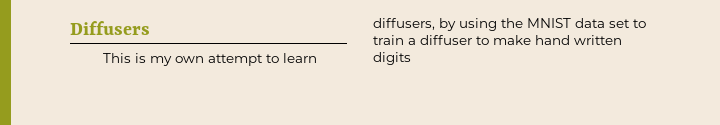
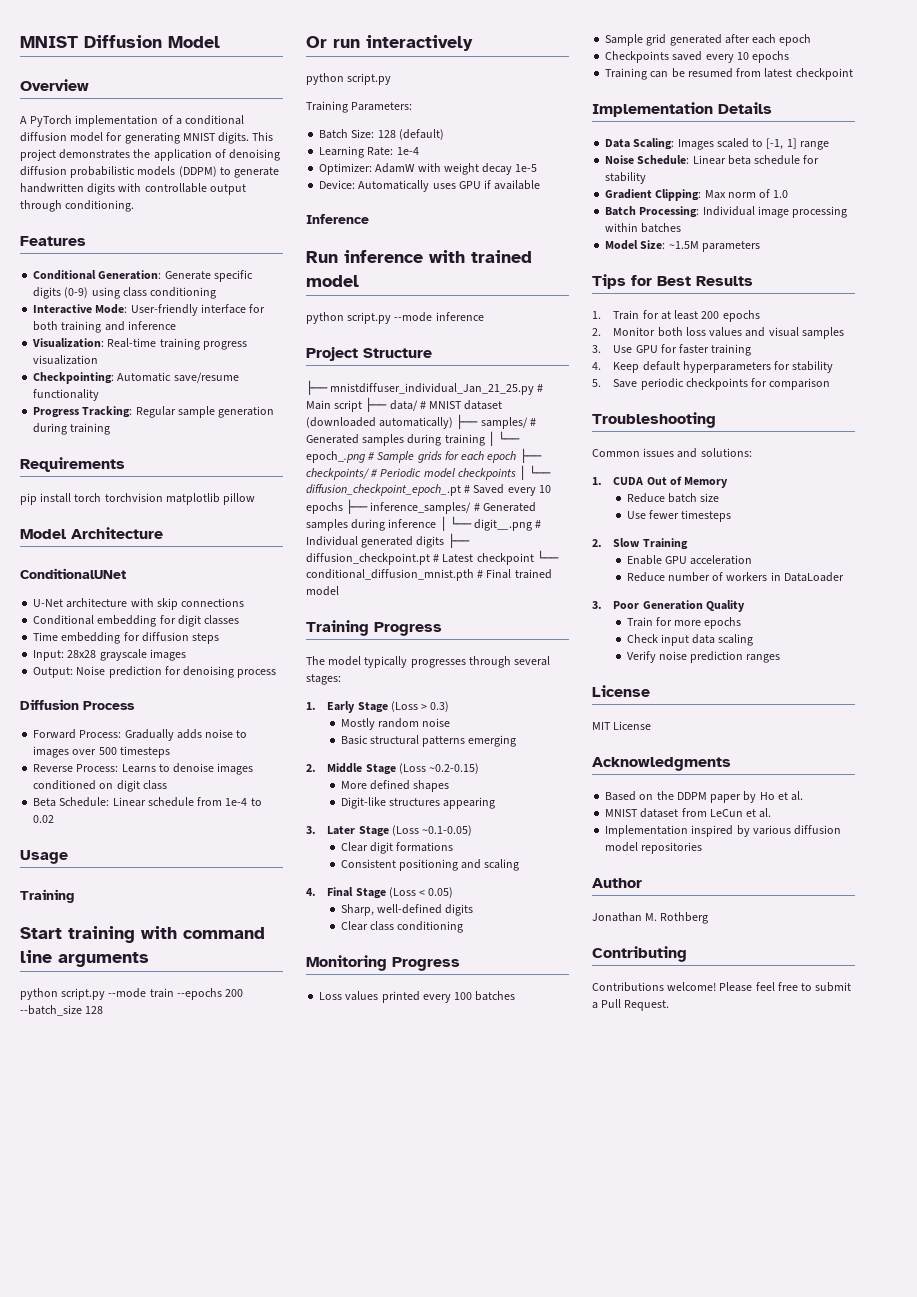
[70,21,150,35] [103,53,318,66] [373,18,646,31] [373,35,622,45] [373,52,411,65] Diffusers // This is my own attempt to learn diffusers, by using the MNIST data set to train a diffuser to make hand written digits -> [20,35,220,48] [20,79,89,91] [20,115,245,127] [20,132,274,144] [20,149,281,161] [20,166,280,178] [20,183,246,195] [20,200,135,212] [20,236,86,246] [33,270,253,282] [33,287,217,299] [33,304,266,316] [33,321,176,333] [32,338,247,350] [33,355,99,365] [33,372,239,384] [33,389,100,401] [33,406,275,418] [33,423,111,435] [20,457,125,472] [20,493,256,505] [20,527,163,539] [20,568,126,579] [33,598,245,610] [33,615,240,627] [33,632,220,644] [33,649,186,661] [33,666,277,678] [20,699,135,710] [33,729,248,741] [33,746,170,758] [33,763,254,775] [33,780,167,792] [33,797,262,807] [33,815,55,823] [20,850,68,864] [20,889,74,903] [20,926,265,943] [20,950,149,967] [20,988,244,1000] [20,1005,104,1016] [306,35,473,51] [306,73,392,85] [306,101,413,113] [319,129,444,140] [319,146,419,158] [319,163,538,175] [319,180,541,192] [306,214,369,224] [306,250,532,263] [306,275,359,287] [306,312,484,324] [306,347,432,361] [306,380,544,395] [306,397,503,412] [306,414,536,429] [306,431,521,446] [306,448,542,463] [306,465,552,480] [306,484,551,496] [306,499,536,514] [306,516,542,531] [306,533,470,548] [306,550,559,565] [306,569,552,581] [306,586,339,596] [306,620,442,636] [306,656,551,668] [306,674,341,685] [306,701,450,713] [340,718,451,730] [340,735,517,747] [306,763,480,775] [340,780,450,792] [340,797,496,809] [306,825,473,837] [340,842,454,854] [340,859,520,871] [306,887,454,899] [340,904,474,916] [340,921,464,933] [306,955,460,971] [319,991,516,1003] [605,34,812,46] [605,51,790,63] [605,68,853,80] [592,102,772,117] [605,138,829,150] [605,155,820,165] [605,172,647,184] [605,189,789,201] [605,206,848,218] [605,223,682,233] [605,240,760,252] [592,274,753,289] [592,310,760,322] [592,327,844,339] [592,344,752,356] [592,361,834,373] [592,378,831,390] [592,412,716,428] [592,448,752,458] [592,476,729,488] [626,493,720,503] [626,510,732,522] [592,538,688,550] [626,555,753,565] [626,572,844,582] [592,600,745,612] [626,617,742,629] [626,634,754,646] [626,651,781,663] [592,685,650,697] [592,721,652,730] [592,757,731,771] [605,791,804,803] [605,808,772,818] [605,825,842,837] [605,842,703,854] [592,878,642,888] [592,912,709,924] [592,946,687,962] [592,982,852,992] [592,999,670,1011] MNIST Diffusion Model // Overview // A PyTorch implementation of a conditional diffusion model for generating MNIST digits. This project demonstrates the application of denoising diffusion probabilistic models (DDPM) to generate handwritten digits with controllable output through conditioning. // Features // Conditional Generation: Generate specific digits (0-9) using class conditioning // Interactive Mode: User-friendly interface for both training and inference // Visualization: Real-time training progress visualization // Checkpointing: Automatic save/resume functionality // Progress Tracking: Regular sample generation during training // Requirements // pip install torch torchvision matplotlib pillow // Model Architecture // ConditionalUNet // U-Net architecture with skip connections // Conditional embedding for digit classes // Time embedding for diffusion steps // Input: 28x28 grayscale images // Output: Noise prediction for denoising process // Diffusion Process // Forward Process: Gradually adds noise to images over 500 timesteps // Reverse Process: Learns to denoise images conditioned on digit class // Beta Schedule: Linear schedule from 1e-4 to 0.02 // Usage // Training // Start training with command line arguments // python script.py --mode train --epochs 200 --batch_size 128 // Or run interactively // python script.py // Training Parameters: // Batch Size: 128 (default) // Learning Rate: 1e-4 // Optimizer: AdamW with weight decay 1e-5 // Device: Automatically uses GPU if available // Inference // Run inference with trained model // python script.py --mode inference // Project Structure // ├── mnistdiffuser_individual_Jan_21_25.py # Main script ├── data/ # MNIST dataset (downloaded automatically) ├── samples/ # Generated samples during training │ └── epoch_.png # Sample grids for each epoch ├── checkpoints/ # Periodic model checkpoints │ └── diffusion_checkpoint_epoch_.pt # Saved every 10 epochs ├── inference_samples/ # Generated samples during inference │ └── digit__.png # Individual generated digits ├── diffusion_checkpoint.pt # Latest checkpoint └── conditional_diffusion_mnist.pth # Final trained model // Training Progress // The model typically progresses through several stages: // 1. Early Stage (Loss > 0.3) // Mostly random noise // Basic structural patterns emerging // 2. Middle Stage (Loss ~0.2-0.15) // More defined shapes // Digit-like structures appearing // 3. Later Stage (Loss ~0.1-0.05) // Clear digit formations // Consistent positioning and scaling // 4. Final Stage (Loss < 0.05) // Sharp, well-defined digits // Clear class conditioning // Monitoring Progress // Loss values printed every 100 batches // Sample grid generated after each epoch // Checkpoints saved every 10 epochs // Training can be resumed from latest checkpoint // Implementation Details // Data Scaling: Images scaled to [-1, 1] range // Noise Schedule: Linear beta schedule for stability // Gradient Clipping: Max norm of 1.0 // Batch Processing: Individual image processing within batches // Model Size: ~1.5M parameters // Tips for Best Results // 1. Train for at least 200 epochs // 2. Monitor both loss values and visual samples // 3. Use GPU for faster training // 4. Keep default hyperparameters for stability // 5. Save periodic checkpoints for comparison // Troubleshooting // Common issues and solutions: // 1. CUDA Out of Memory // Reduce batch size // Use fewer timesteps // 2. Slow Training // Enable GPU acceleration // Reduce number of workers in DataLoader // 3. Poor Generation Quality // Train for more epochs // Check input data scaling // Verify noise prediction ranges // License // MIT License // Acknowledgments // Based on the DDPM paper by Ho et al. // MNIST dataset from LeCun et al. // Implementation inspired by various diffusion model repositories // Author // Jonathan M. Rothberg // Contributing // Contributions welcome! Please feel free to submit a Pull Request.

